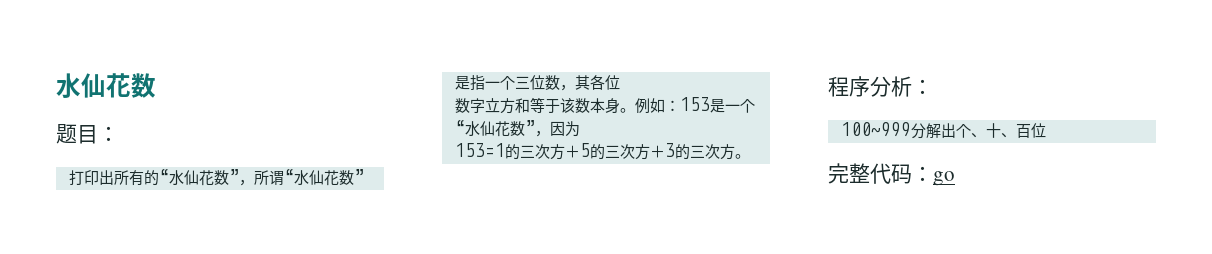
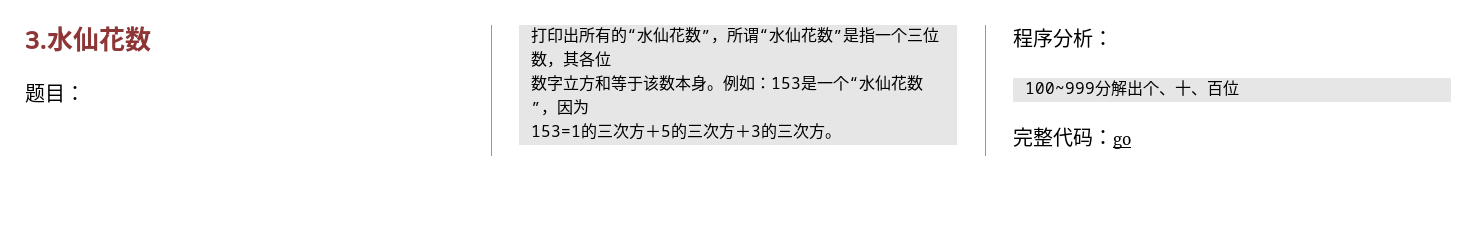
(56, 85) none -> [24,31,47,49] 3.

